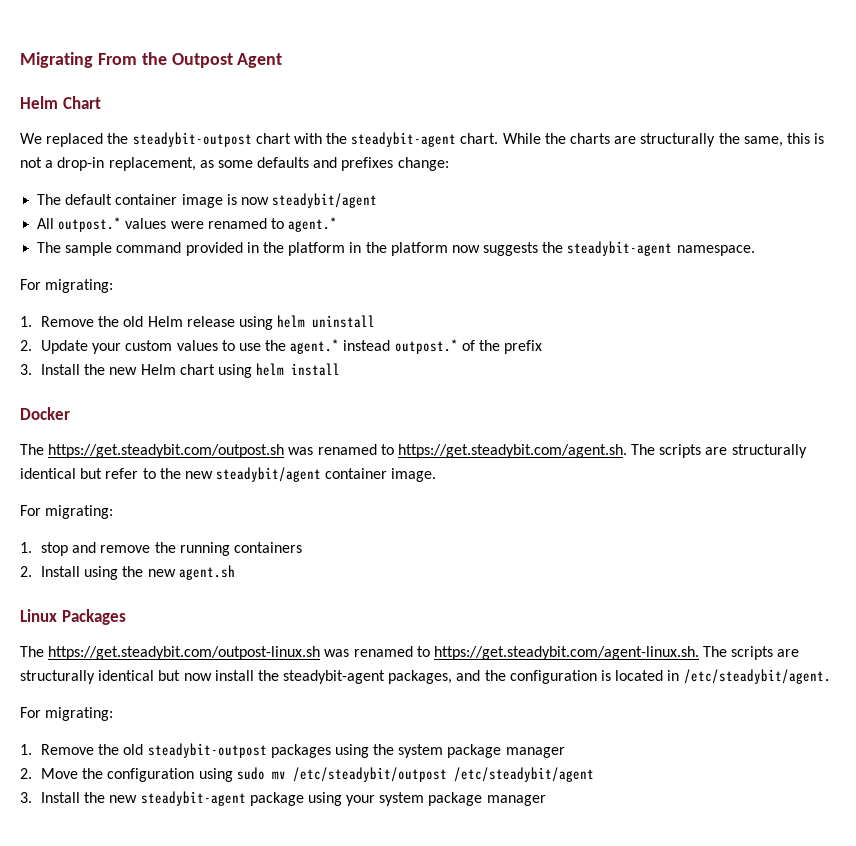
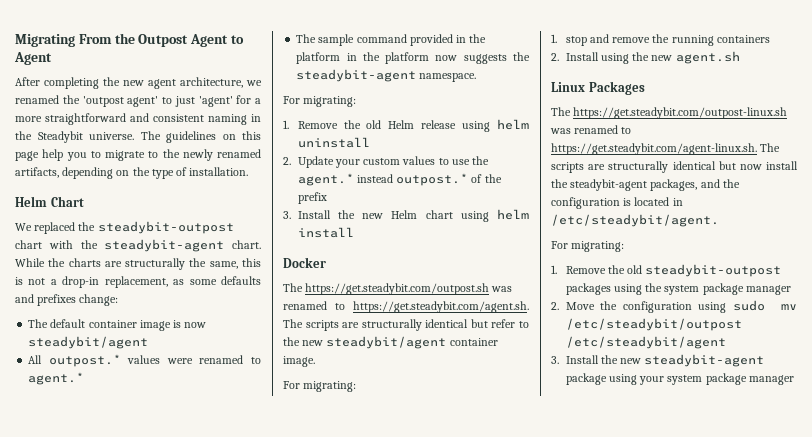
(283, 60) none -> [230,35,244,44] [14,52,52,65] [15,77,262,89] [15,95,261,107] [15,113,261,125] [15,131,261,143] [15,149,261,161] [15,167,249,179] to Agent // After completing the new agent architecture, we renamed the 'outpost agent' to just 'agent' for a more straightforward and consistent naming in the Steadybit universe. The guidelines on this page help you to migrate to the newly renamed artifacts, depending on the type of installation.

